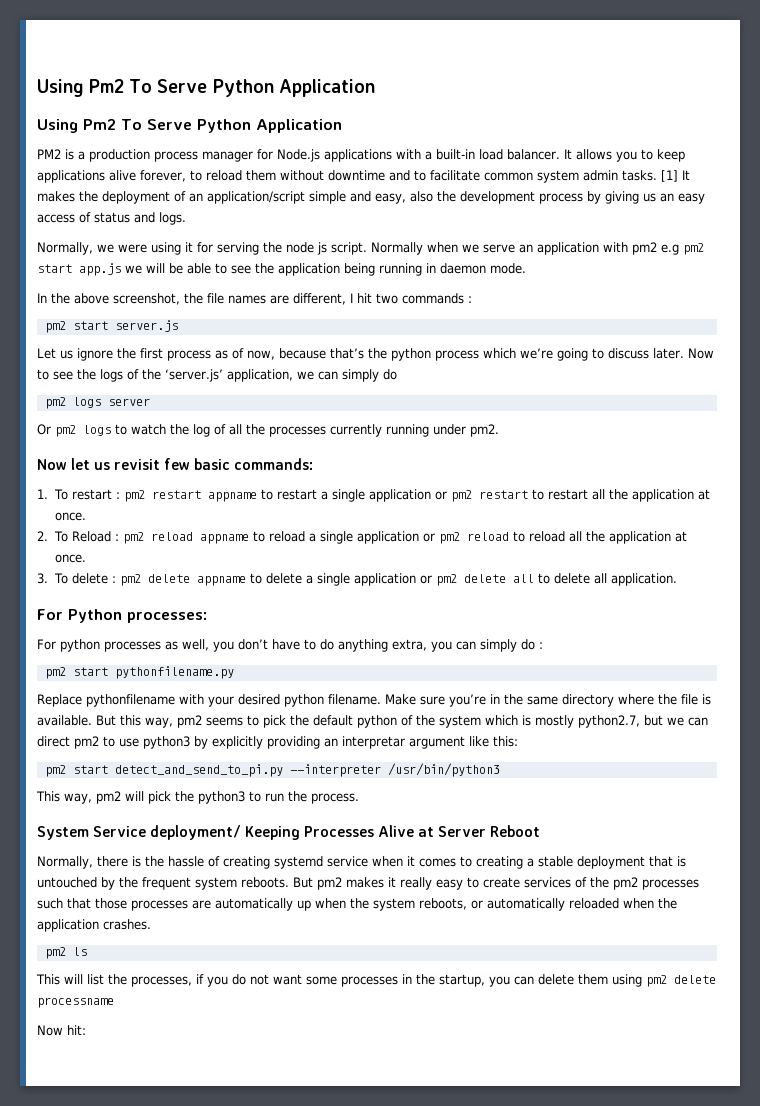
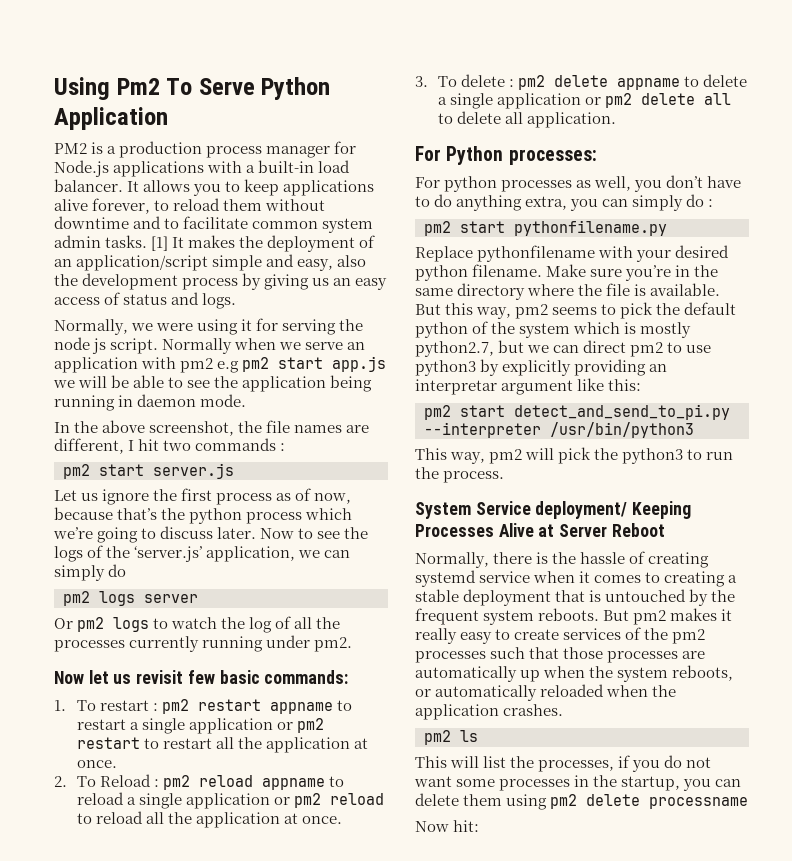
[37,79,375,97] [37,119,342,133] Using Pm2 To Serve Python Application // Using Pm2 To Serve Python Application -> [54,77,331,100] [54,107,168,130] Using Pm2 To Serve Python Application

